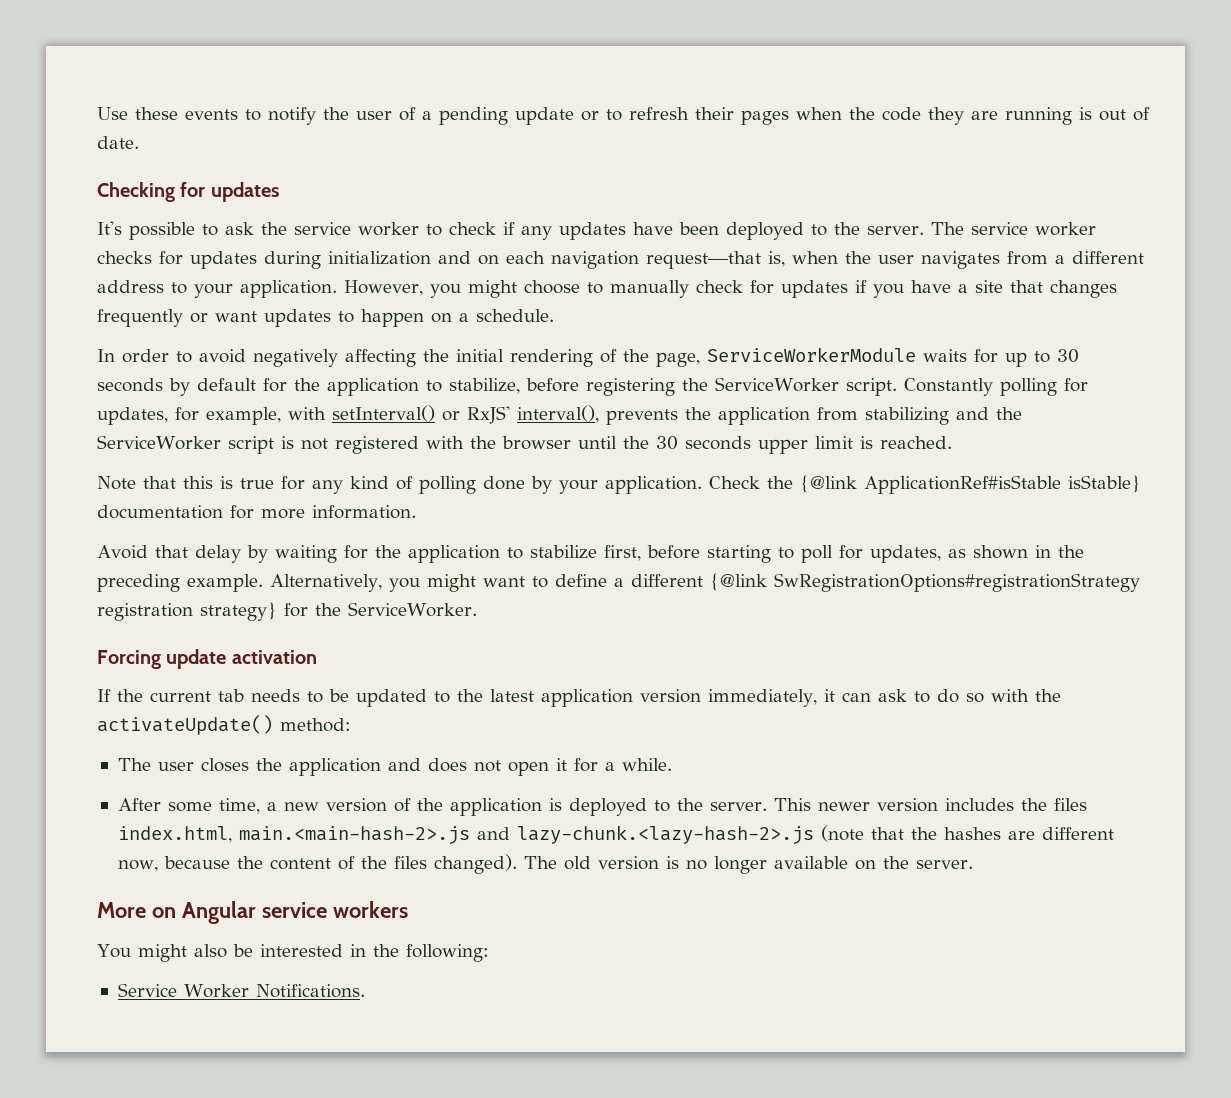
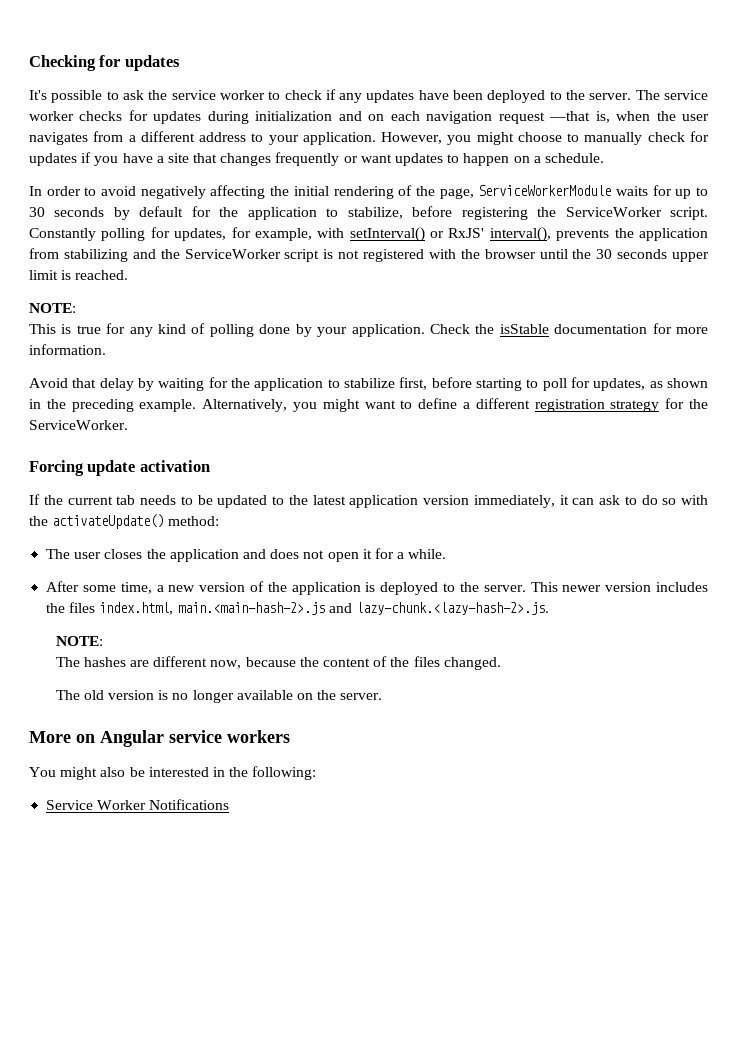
[97,107,1150,125] [97,136,139,149] Use these events to notify the user of a pending update or to refresh their pages when the code they are running is out of date. // -> (29, 63) none
[646,251,761,269] request—that -> [498,111,591,124] request —that
[97,476,213,490] Note that this -> [29,303,76,313] [29,324,56,334] NOTE: // This
[800,475,1141,494] {@link ApplicationRef#isStable isStable} -> [499,324,549,334] isStable
[709,573,1140,592] [97,602,277,621] {@link SwRegistrationOptions#registrationStrategy registration strategy} -> [534,399,660,412] registration strategy
[516,825,937,844] lazy-chunk.<lazy-hash-2>.js (note that the -> [355,602,549,615] [55,636,103,646] [55,657,80,667] lazy-chunk.<lazy-hash-2>.js. // NOTE: // The
[433,854,517,874] changed). -> [443,657,501,670] changed. //
[255,984,365,998] Notifications. -> [149,799,230,810] Notifications

